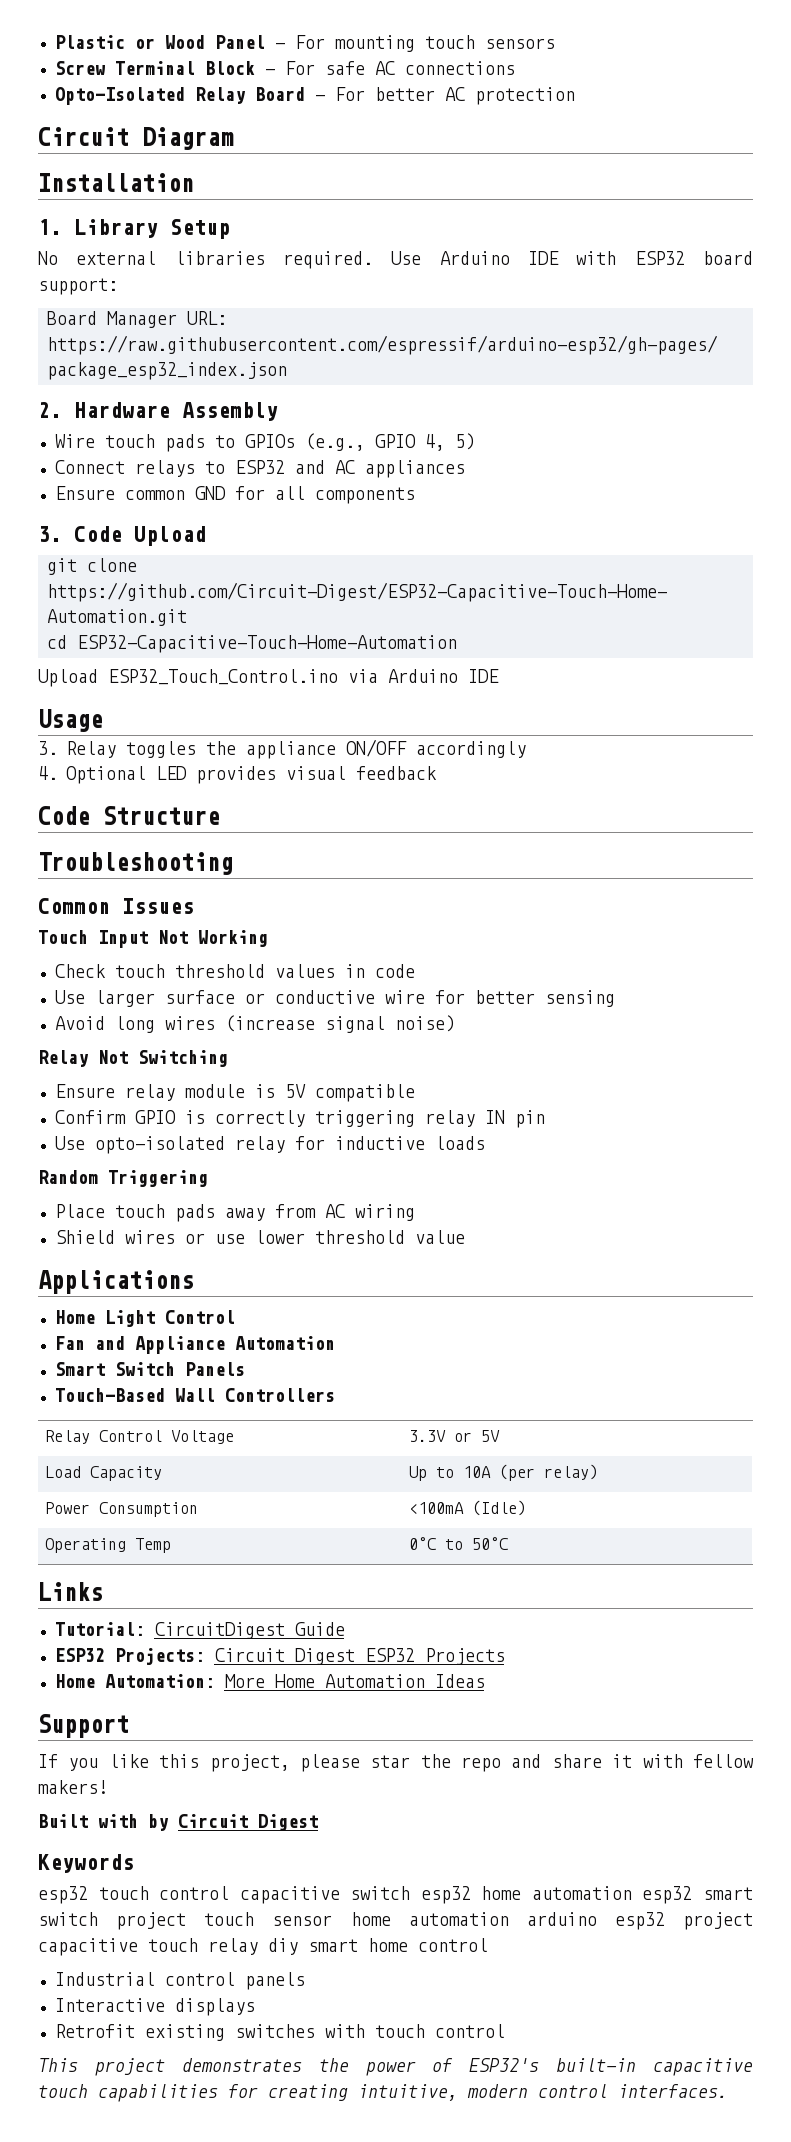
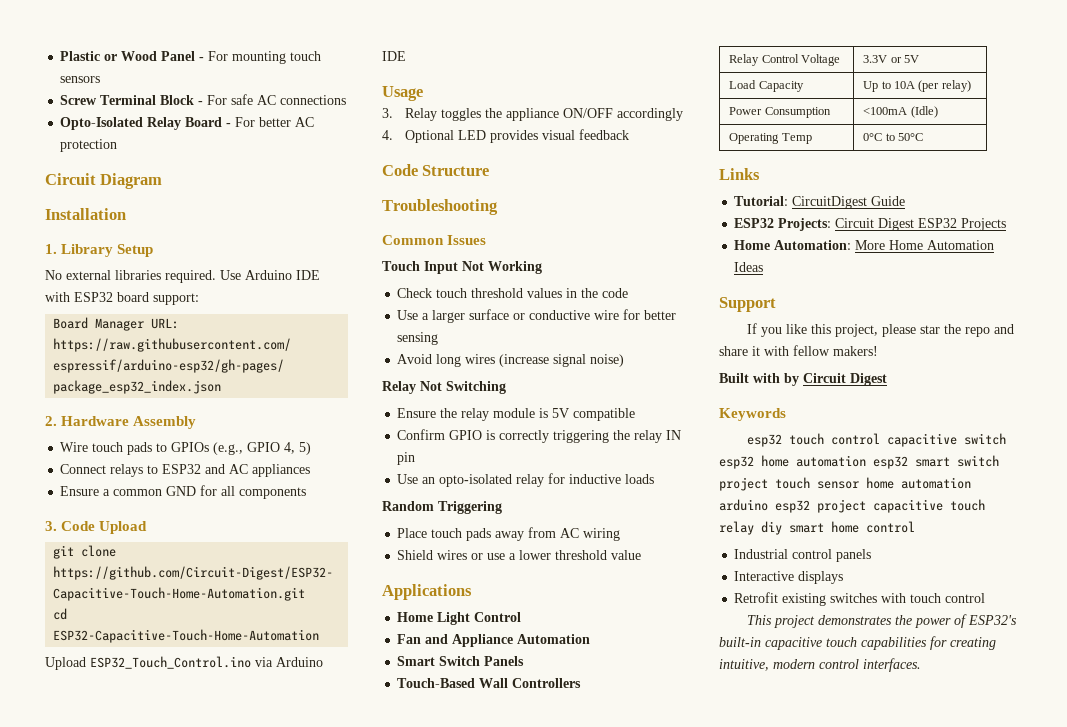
(115, 493) none -> [103,489,111,496] a
(365, 971) none -> [581,288,599,298] the
(85, 997) none -> [422,313,430,320] a
(115, 1091) none -> [440,408,458,418] the
(415, 1118) none -> [613,430,631,440] the
(85, 1143) none -> [422,477,436,484] an
(245, 1239) none -> [509,553,517,560] a

